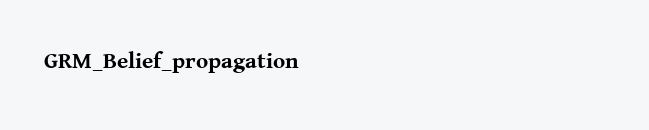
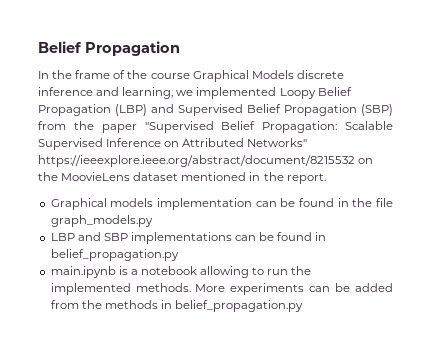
[44,51,299,73] GRM_Belief_propagation -> [38,41,180,56] [38,70,344,82] [38,87,352,99] [38,104,393,116] [38,121,393,133] [38,138,308,150] [38,155,374,167] [38,172,326,184] [50,198,393,210] [50,215,153,227] [50,232,327,244] [50,249,179,261] [50,266,312,278] [50,283,393,295] [50,300,304,312] Belief Propagation // In the frame of the course Graphical Models discrete inference and learning, we implemented Loopy Belief Propagation (LBP) and Supervised Belief Propagation (SBP) from the paper "Supervised Belief Propagation: Scalable Supervised Inference on Attributed Networks" https://ieeexplore.ieee.org/abstract/document/8215532 on the MoovieLens dataset mentioned in the report. // Graphical models implementation can be found in the file graph_models.py // LBP and SBP implementations can be found in belief_propagation.py // main.ipynb is a notebook allowing to run the implemented methods. More experiments can be added from the methods in belief_propagation.py

